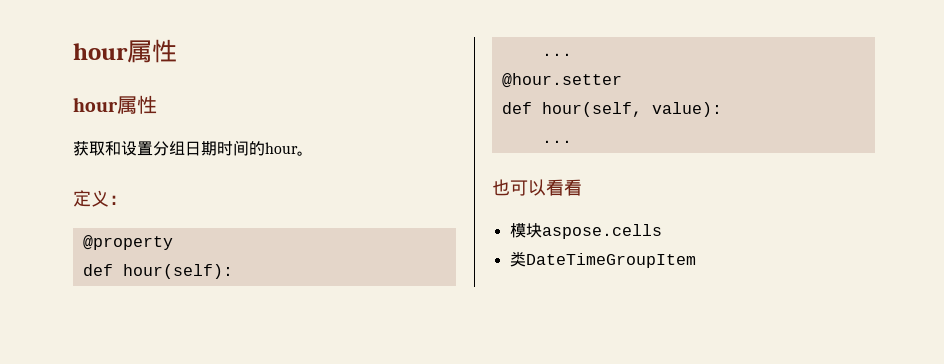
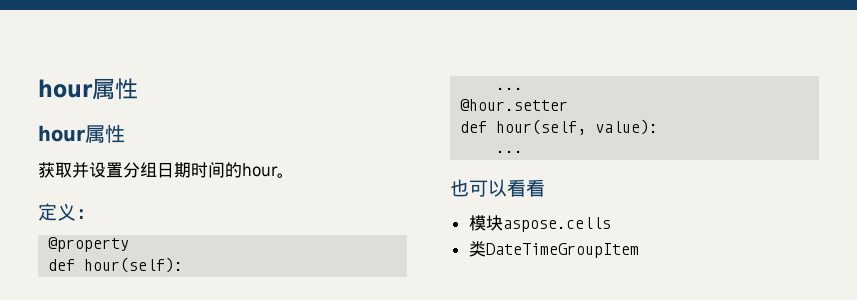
[105,141,121,156] 和 -> [72,162,89,178] 并

